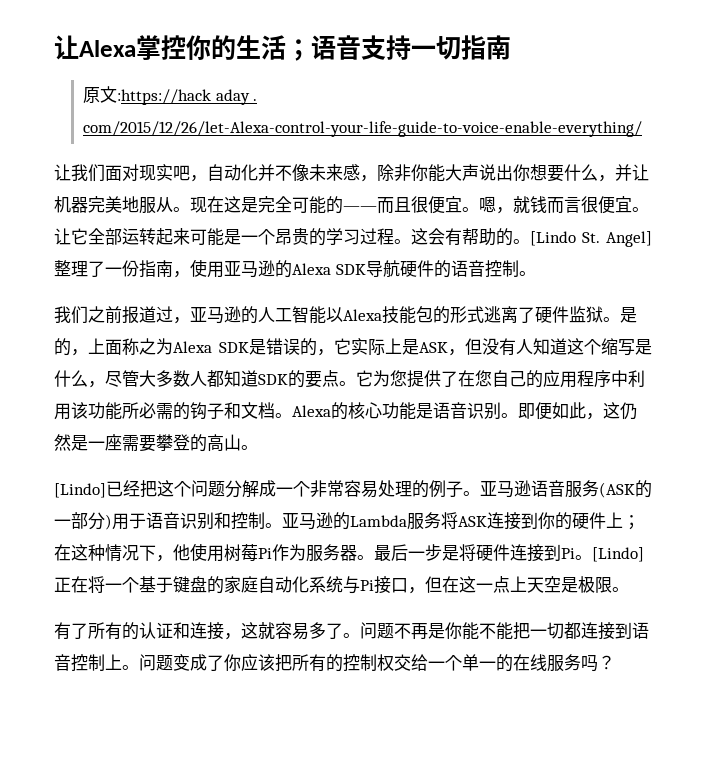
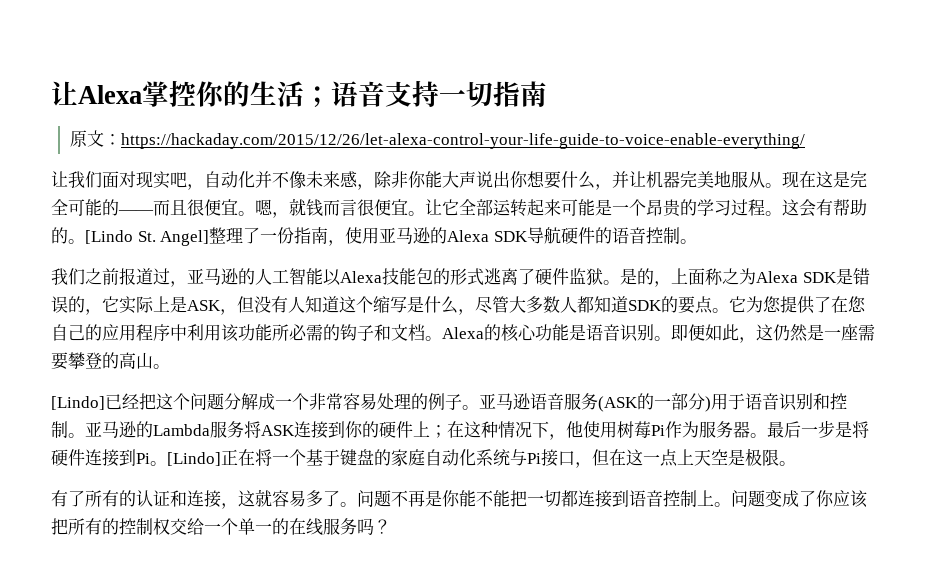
[117,89,258,105] [83,121,643,137] :https://hack aday . com/2015/12/26/let-Alexa-control-your-life-guide-to-voice-enable-everything/ -> [103,133,805,149] ：https://hackaday.com/2015/12/26/let-alexa-control-your-life-guide-to-voice-enable-everything/

